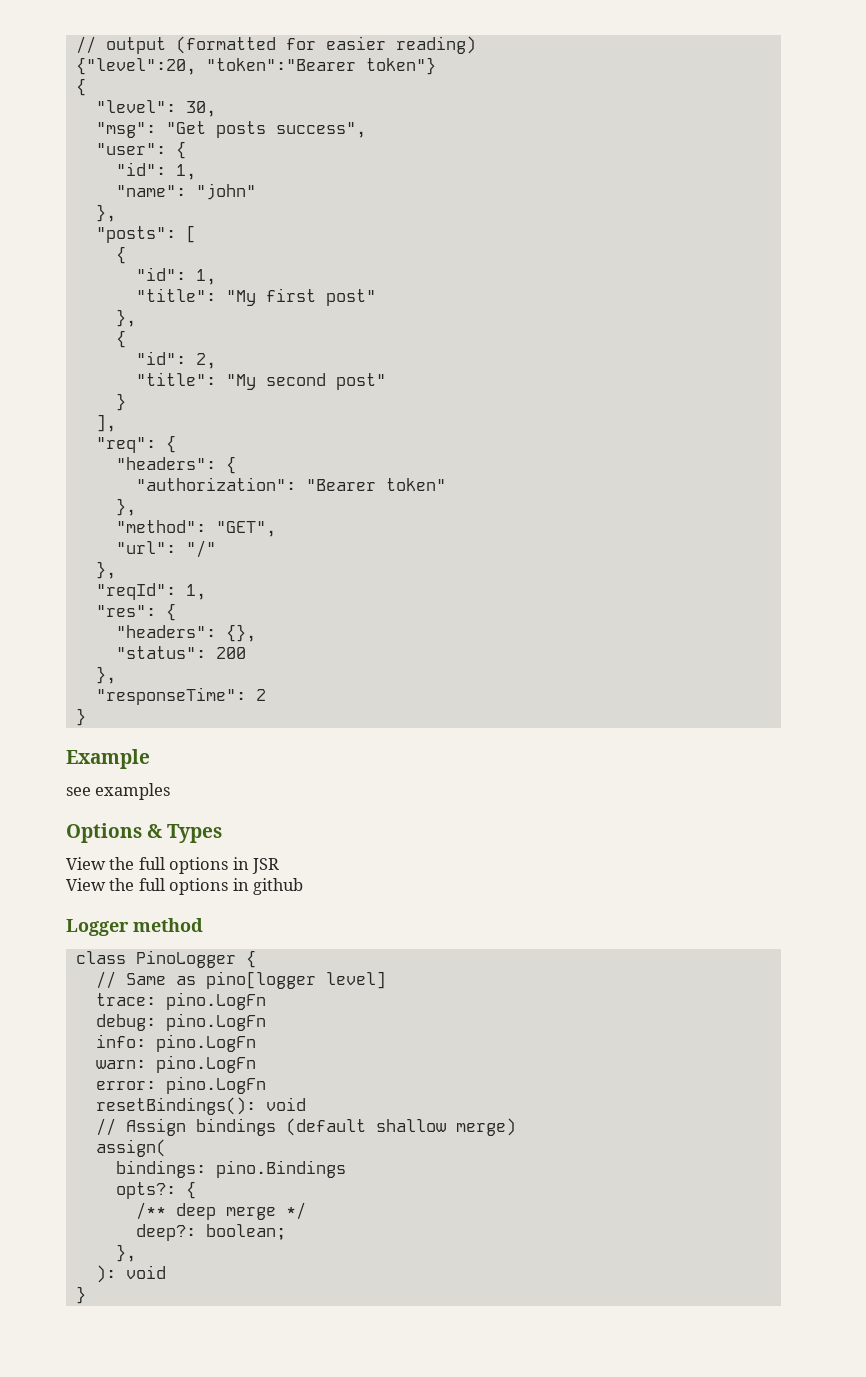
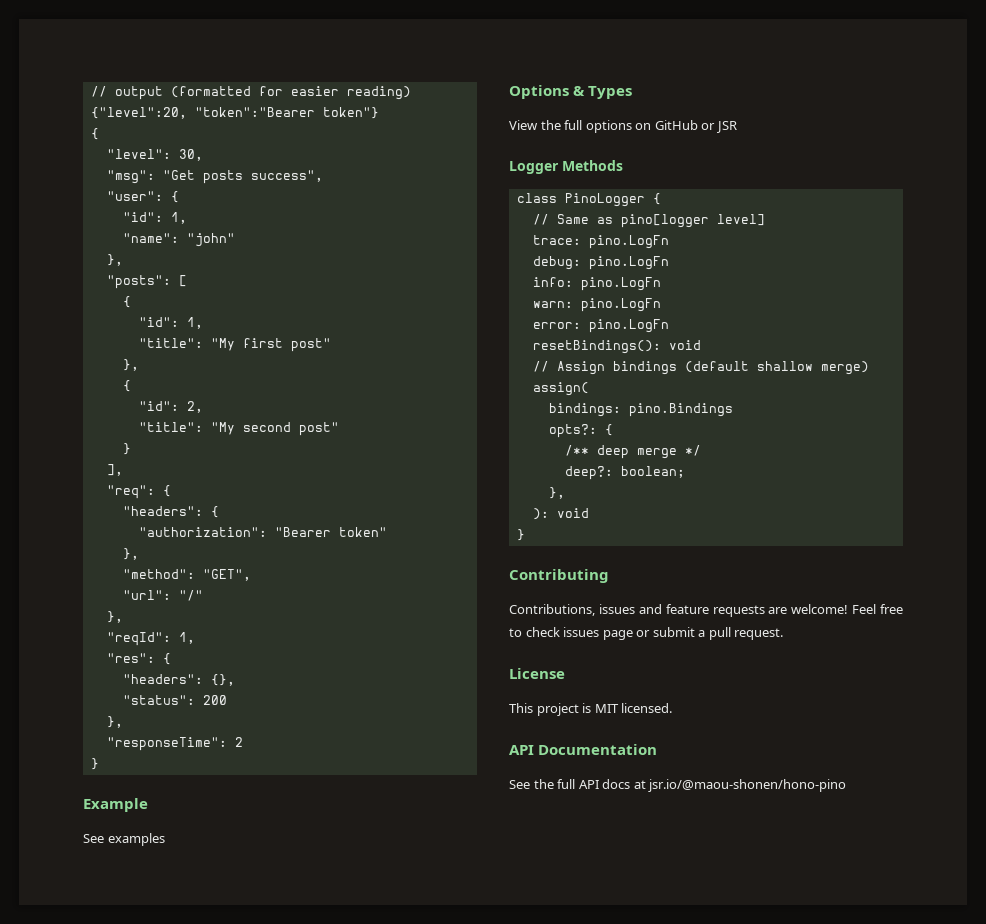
[66,787,91,796] see -> [83,834,104,843] See
[232,857,280,874] [66,878,304,895] in JSR // View the full options in github -> [635,120,737,133] on GitHub or JSR
[133,918,203,932] method -> [562,160,623,171] Methods
(86, 1295) none -> [509,569,609,583] [509,604,903,617] [509,627,784,640] [509,668,565,679] [509,703,673,716] [509,744,658,755] [509,779,847,792] // Contributing // Contributions, issues and feature requests are welcome! Feel free to check issues page or submit a pull request. // License // This project is MIT licensed. // API Documentation // See the full API docs at jsr.io/@maou-shonen/hono-pino

